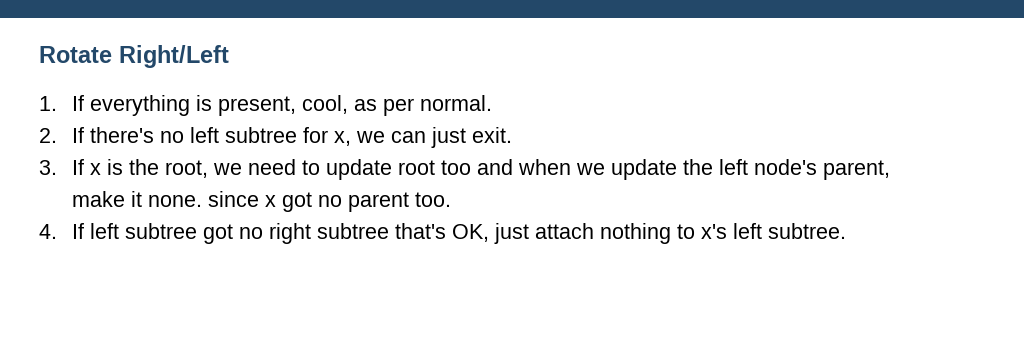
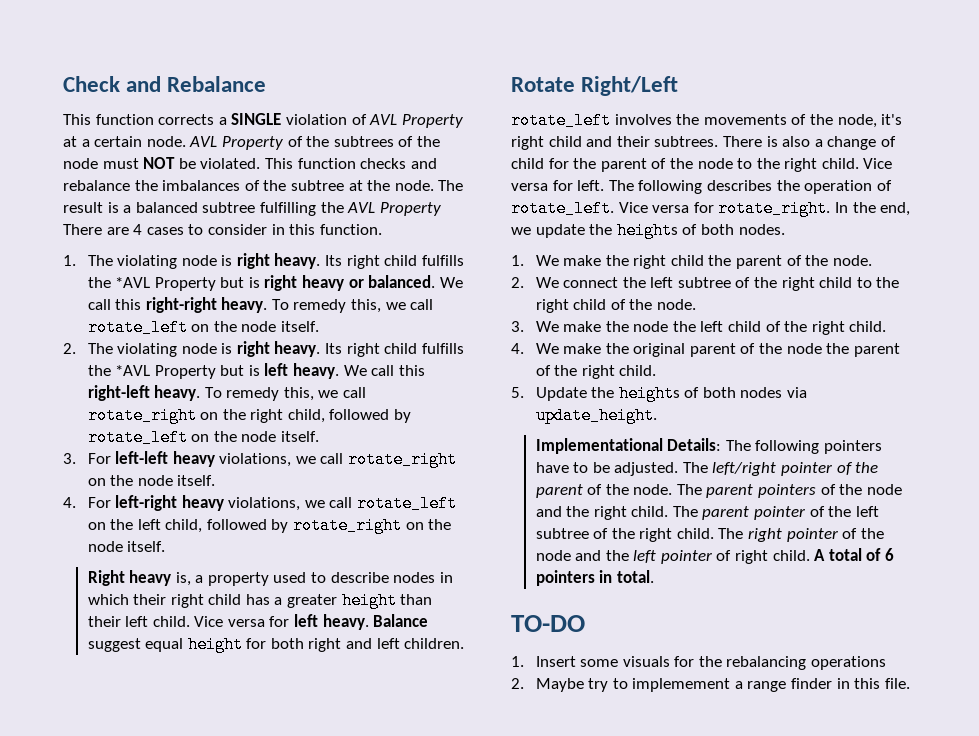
[39,45,229,68] [39,95,492,116] [39,127,512,148] [39,159,890,180] [71,191,451,212] [39,223,846,244] Rotate Right/Left // 1. If everything is present, cool, as per normal. // 2. If there's no left subtree for x, we can just exit. // 3. If x is the root, we need to update root too and when we update the left node's parent, make it none. since x got no parent too. // 4. If left subtree got no right subtree that's OK, just attach nothing to x's left subtree. -> [63,76,267,92] [63,113,463,128] [63,136,440,150] [63,157,437,169] [63,180,464,191] [63,202,441,216] [63,224,382,235] [63,253,464,269] [87,275,463,291] [87,297,434,313] [87,319,319,336] [63,341,464,357] [87,363,425,379] [87,385,367,401] [87,407,412,424] [87,429,319,446] [63,451,458,468] [87,475,216,486] [63,495,458,512] [87,517,452,534] [87,541,166,552] [87,570,453,586] [87,592,433,609] [87,614,429,630] [87,636,465,653] [511,76,679,96] [511,112,903,129] [511,136,896,150] [511,158,893,172] [511,180,892,194] [511,200,911,217] [511,222,785,239] [511,255,872,269] [511,277,900,291] [535,299,696,313] [511,321,887,335] [511,343,900,357] [535,365,657,379] [511,385,808,402] [535,407,657,424] [535,438,882,454] [535,462,879,476] [535,484,902,498] [535,506,879,520] [535,528,884,542] [535,548,894,564] [535,570,654,586] [511,615,585,632] [511,656,887,670] [511,678,910,692] Check and Rebalance // This function corrects a SINGLE violation of AVL Property at a certain node. AVL Property of the subtrees of the node must NOT be violated. This function checks and rebalance the imbalances of the subtree at the node. The result is a balanced subtree fulfilling the AVL Property There are 4 cases to consider in this function. // 1. The violating node is right heavy. Its right child fulfills the *AVL Property but is right heavy or balanced. We call this right-right heavy. To remedy this, we call rotate_left on the node itself. // 2. The violating node is right heavy. Its right child fulfills the *AVL Property but is left heavy. We call this right-left heavy. To remedy this, we call rotate_right on the right child, followed by rotate_left on the node itself. // 3. For left-left heavy violations, we call rotate_right on the node itself. // 4. For left-right heavy violations, we call rotate_left on the left child, followed by rotate_right on the node itself. // Right heavy is, a property used to describe nodes in which their right child has a greater height than their left child. Vice versa for left heavy. Balance suggest equal height for both right and left children. // Rotate Right/Left // rotate_left involves the movements of the node, it's right child and their subtrees. There is also a change of child for the parent of the node to the right child. Vice versa for left. The following describes the operation of rotate_left. Vice versa for rotate_right. In the end, we update the heights of both nodes. // 1. We make the right child the parent of the node. // 2. We connect the left subtree of the right child to the right child of the node. // 3. We make the node the left child of the right child. // 4. We make the original parent of the node the parent of the right child. // 5. Update the heights of both nodes via update_height. // Implementational Details: The following pointers have to be adjusted. The left/right pointer of the parent of the node. The parent pointers of the node and the right child. The parent pointer of the left subtree of the right child. The right pointer of the node and the left pointer of right child. A total of 6 pointers in total. // TO-DO // 1. Insert some visuals for the rebalancing operations // 2. Maybe try to implemement a range finder in this file.

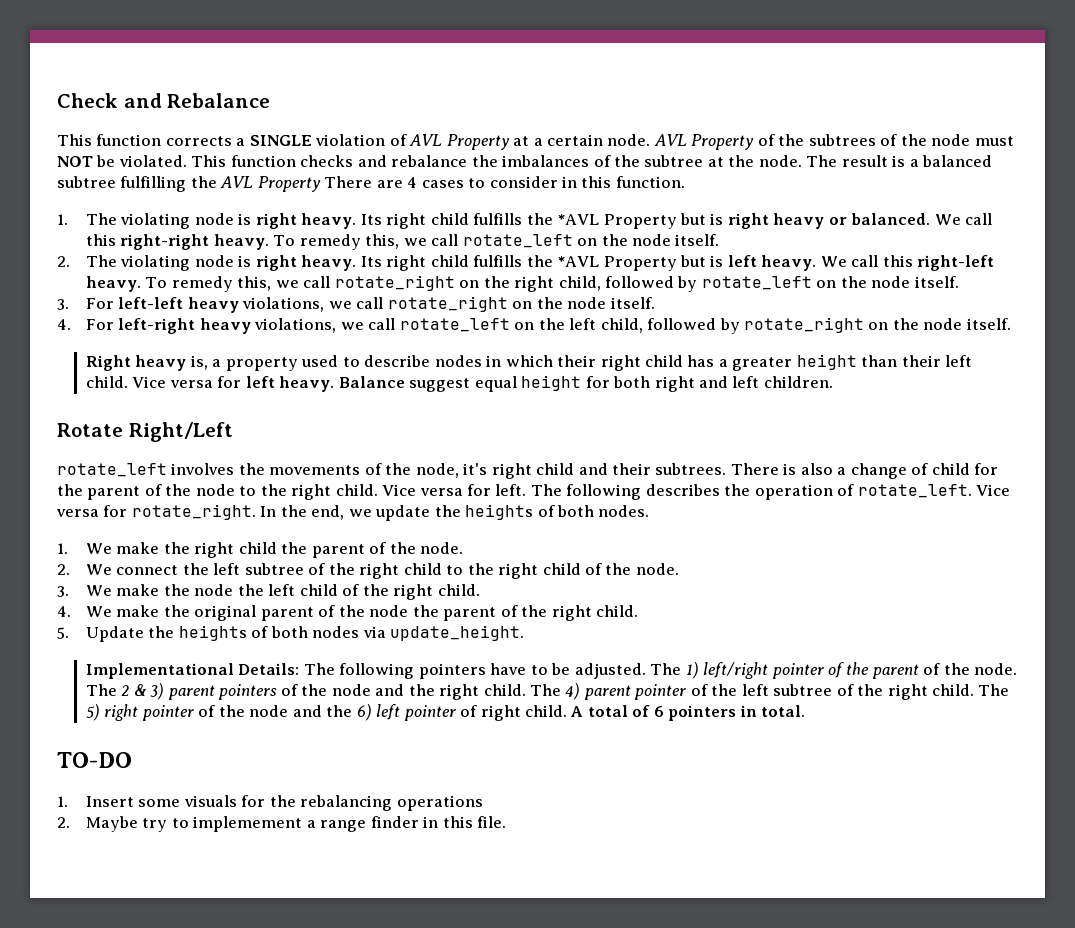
(708, 467) none -> [685,662,699,679] 1)
(702, 489) none -> [121,683,165,700] 2 & 3)
(698, 511) none -> [565,683,581,700] 4)
(744, 533) none -> [86,704,101,721] 5)
(629, 555) none -> [356,704,372,721] 6)

